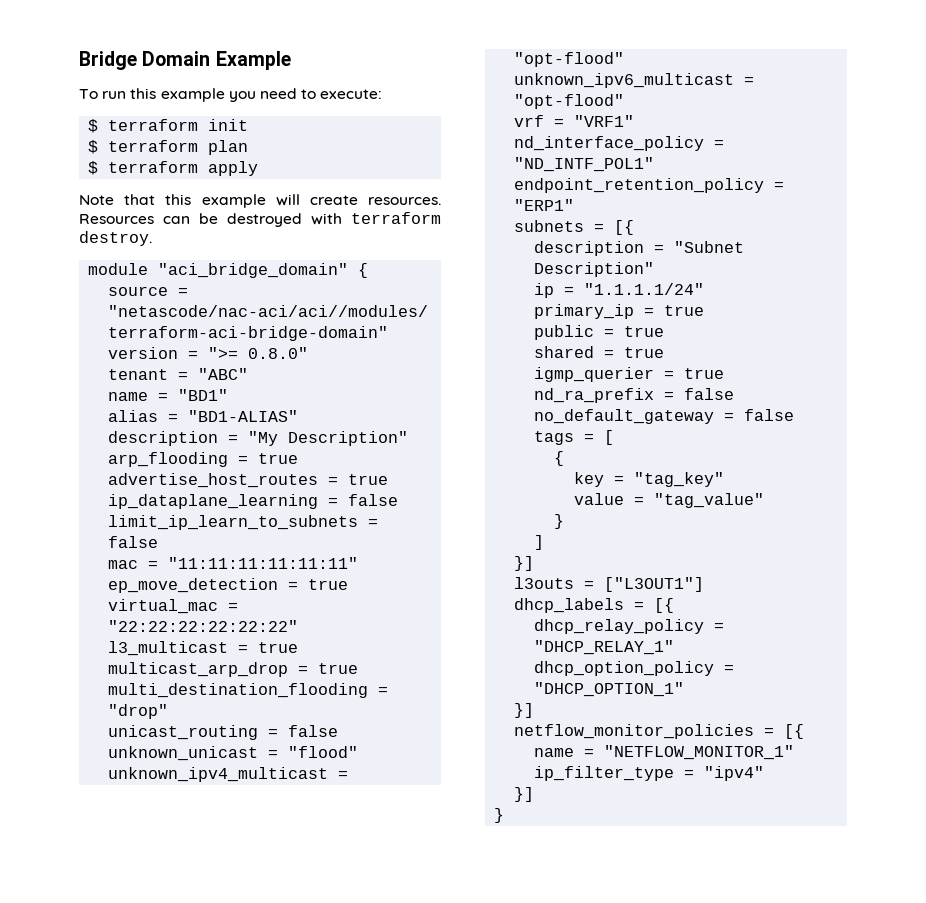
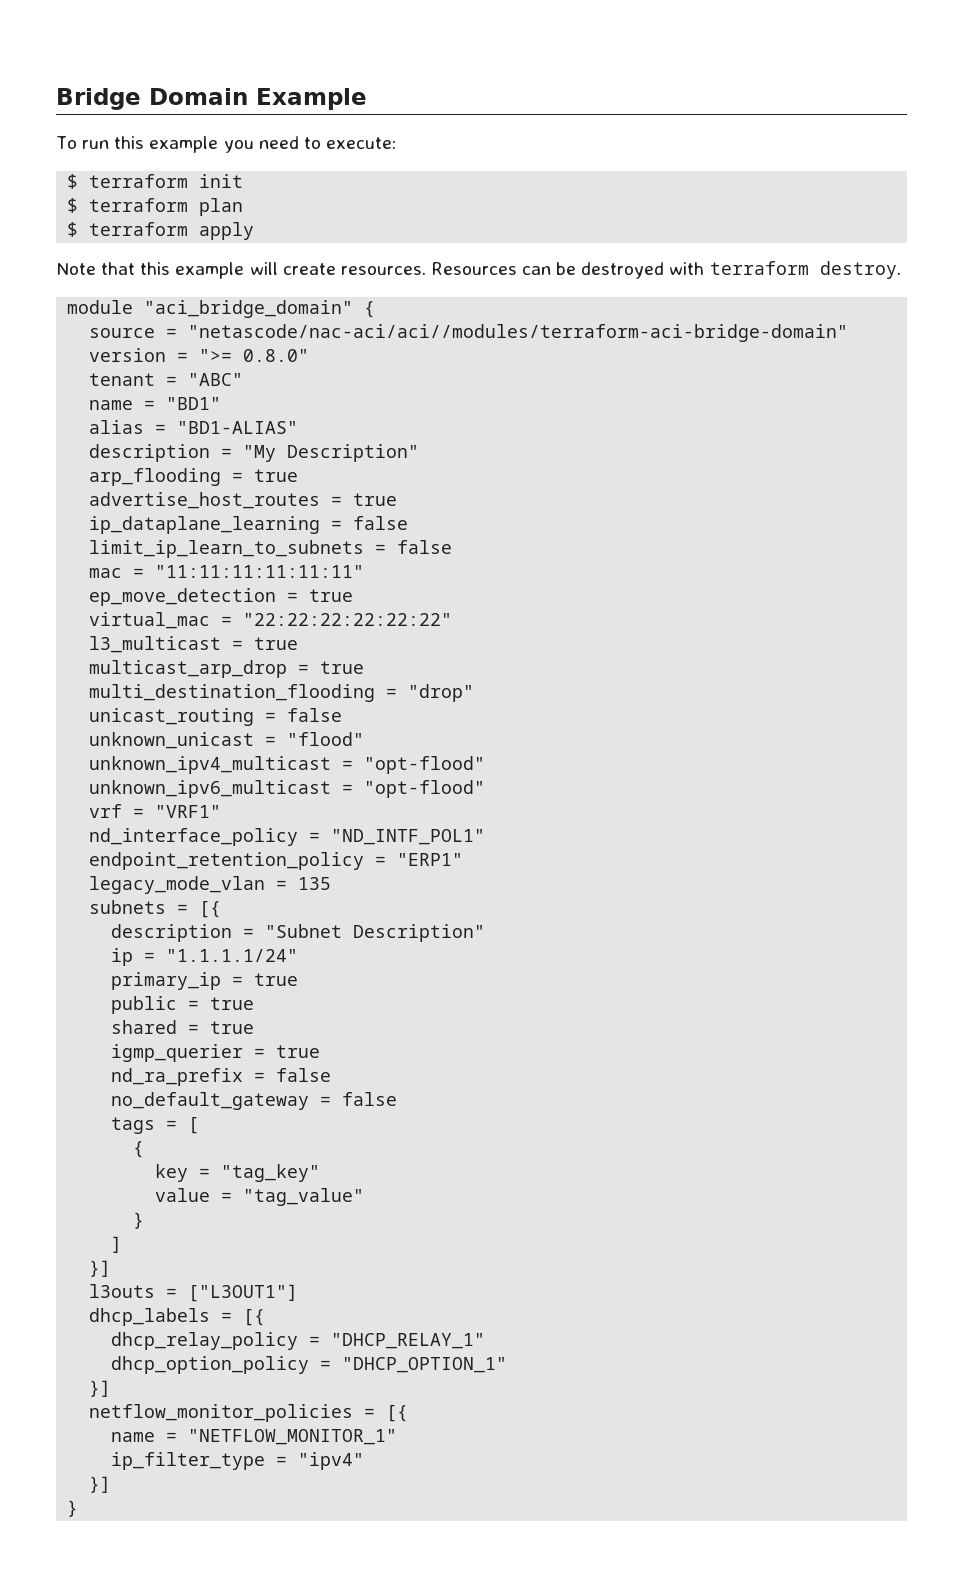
(575, 205) none -> [89,876,332,894] // legacy_mode_vlan = 135

